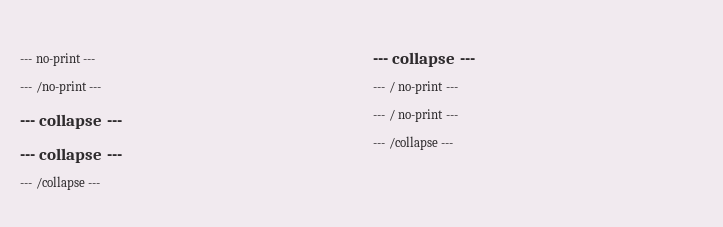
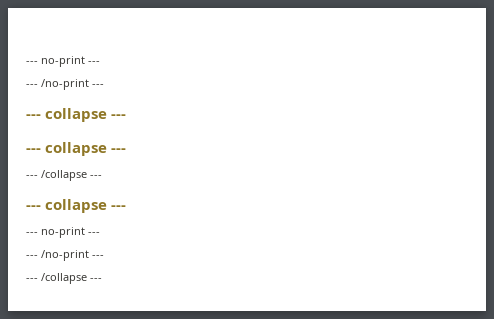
[388,81,458,94] [373,109,444,122] / no-print --- // --- / no-print -> [41,227,100,238] [26,250,89,261] no-print --- // --- /no-print

